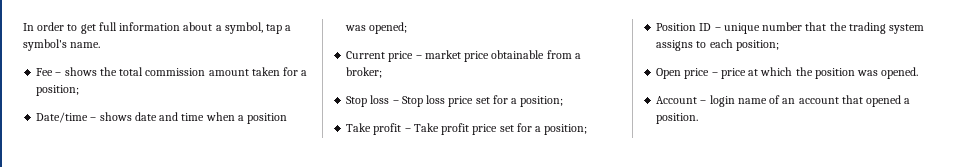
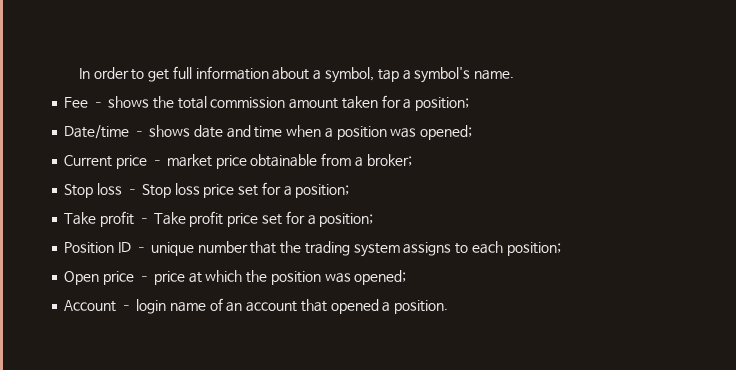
[881,67,919,79] opened. -> [354,270,407,285] opened;

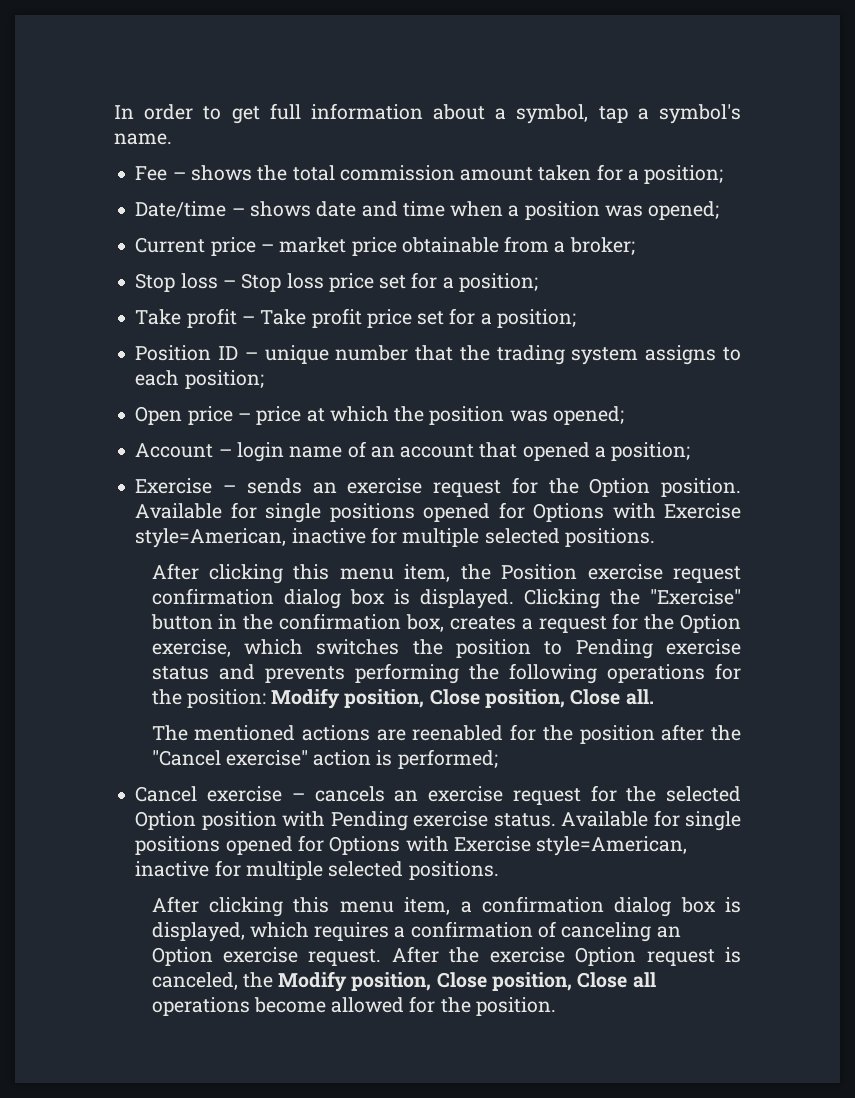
(391, 307) none -> [611,442,691,461] [135,477,741,497] [135,502,742,523] [135,527,655,548] [151,563,741,584] [151,588,742,609] [150,613,741,633] [151,639,741,659] [151,663,742,684] [151,688,654,709] [151,724,742,744] [151,749,498,769] [135,785,741,805] [135,810,742,831] [135,835,688,856] [135,860,499,880] [151,896,742,917] [151,921,681,942] [151,946,741,966] [151,971,656,992] [151,996,471,1016] position; // Exercise – sends an exercise request for the Option position. Available for single positions opened for Options with Exercise style=American, inactive for multiple selected positions. // After clicking this menu item, the Position exercise request confirmation dialog box is displayed. Clicking the "Exercise" button in the confirmation box, creates a request for the Option exercise, which switches the position to Pending exercise status and prevents performing the following operations for the position: Modify position, Close position, Close all. // The mentioned actions are reenabled for the position after the "Cancel exercise" action is performed; // Cancel exercise – cancels an exercise request for the selected Option position with Pending exercise status. Available for single positions opened for Options with Exercise style=American, inactive for multiple selected positions. // After clicking this menu item, a confirmation dialog box is displayed, which requires a confirmation of canceling an Option exercise request. After the exercise Option request is canceled, the Modify position, Close position, Close all operations become allowed for the

